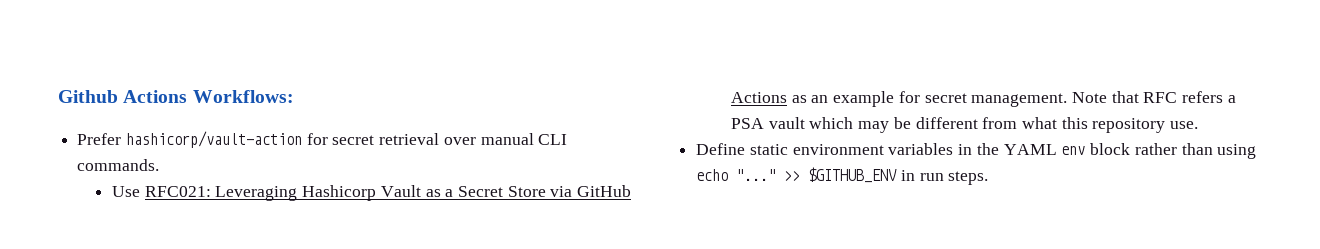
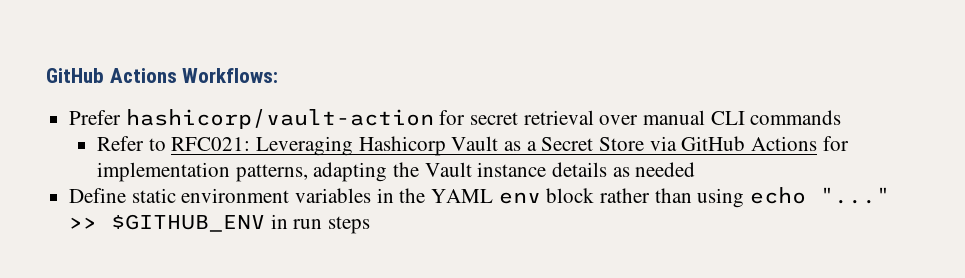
[58,90,118,103] Github -> [46,68,104,83] GitHub
[77,159,160,171] [111,186,140,197] commands. // Use -> [750,110,842,125] [96,136,166,151] commands // Refer to
[791,91,1236,107] [730,117,1199,133] as an example for secret management. Note that RFC refers a PSA vault which may be different from what this repository use. -> [822,136,849,151] [96,162,696,182] for implementation patterns, adapting the Vault instance details as needed
[948,171,989,185] steps. -> [328,216,371,234] steps

